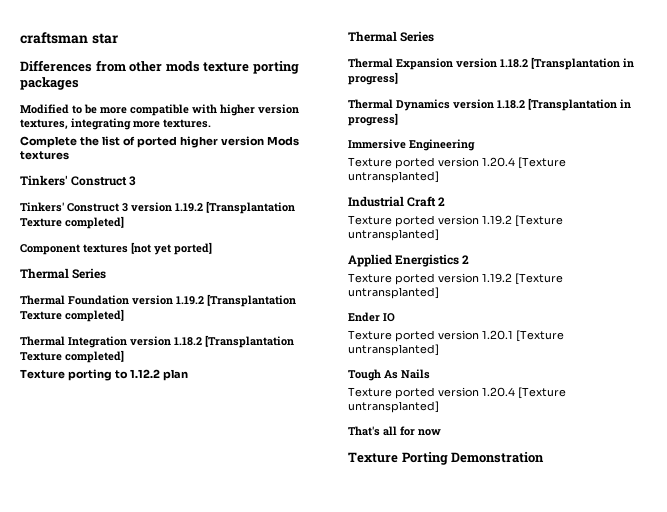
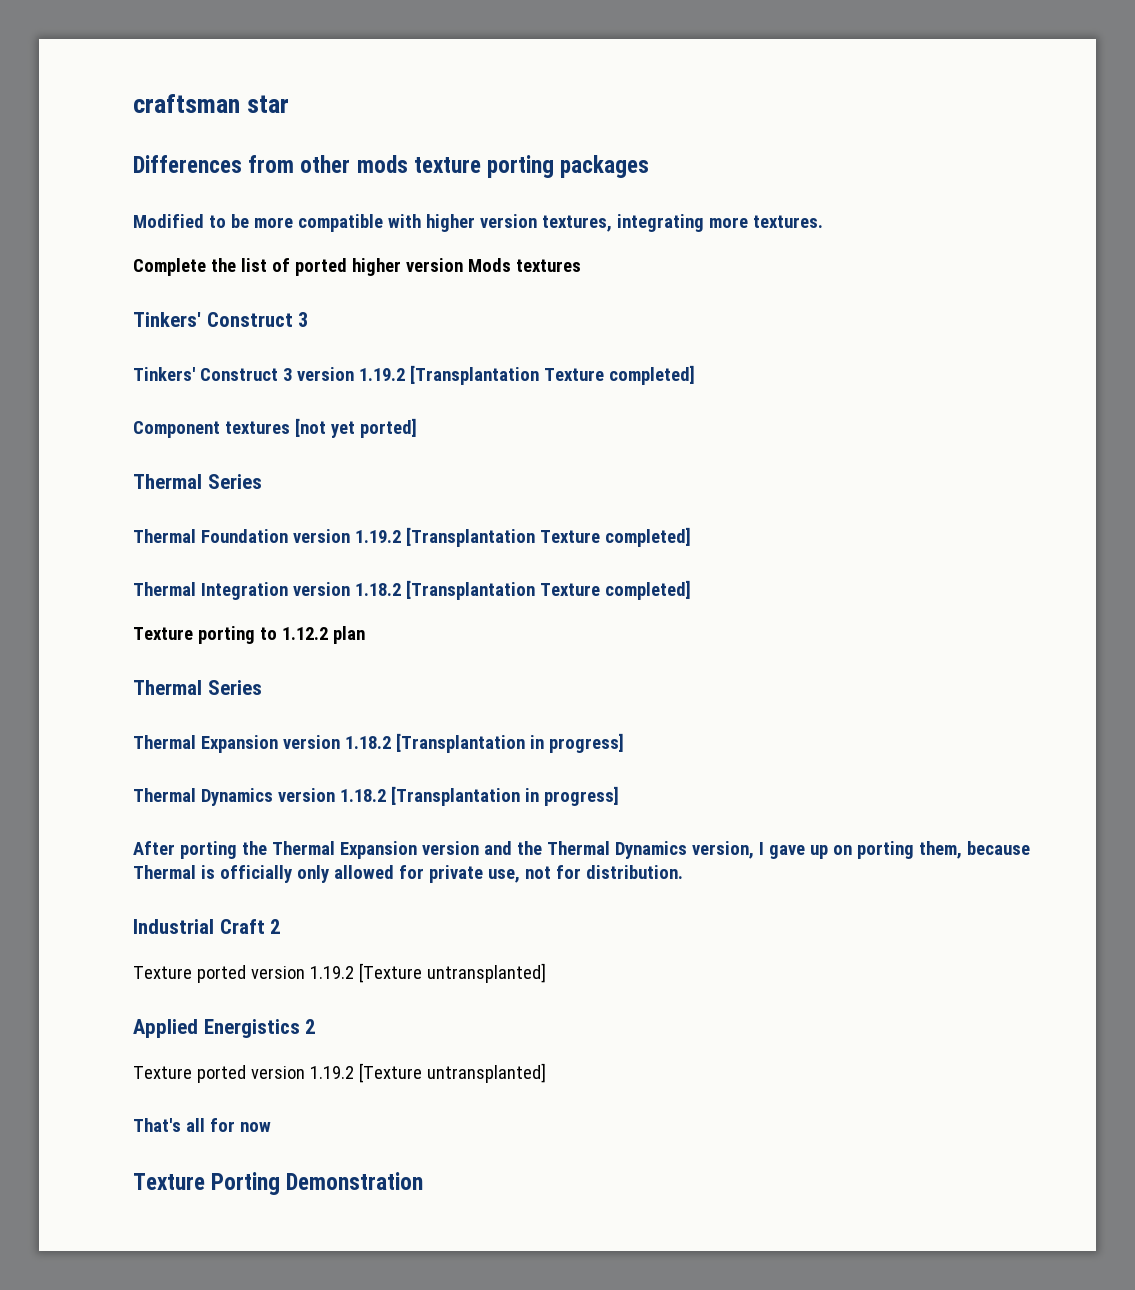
[348,139,475,151] [348,157,566,169] [348,171,439,183] Immersive Engineering // Texture ported version 1.20.4 [Texture untransplanted] -> [133,841,1030,859] [133,865,683,883] After porting the Thermal Expansion version and the Thermal Dynamics version, I gave up on porting them, because Thermal is officially only allowed for private use, not for distribution.
[348,312,395,322] [348,330,564,342] [348,344,439,356] [348,369,430,381] [348,387,566,399] [348,401,439,413] // Ender IO // Texture ported version 1.20.1 [Texture untransplanted] // Tough As Nails // Texture ported version 1.20.4 [Texture untransplanted] -> (546, 1073) none

